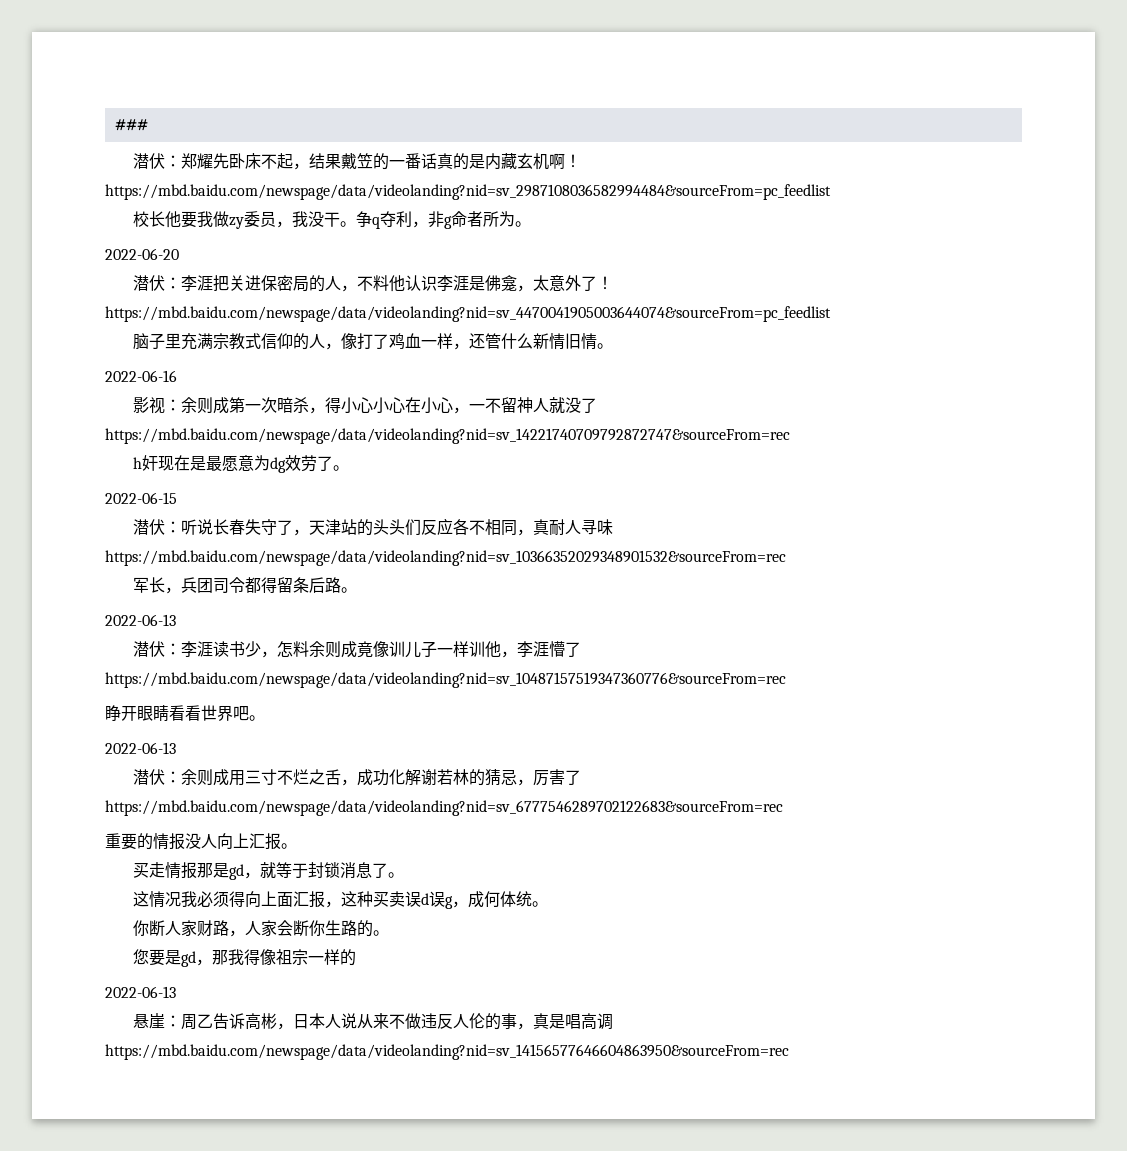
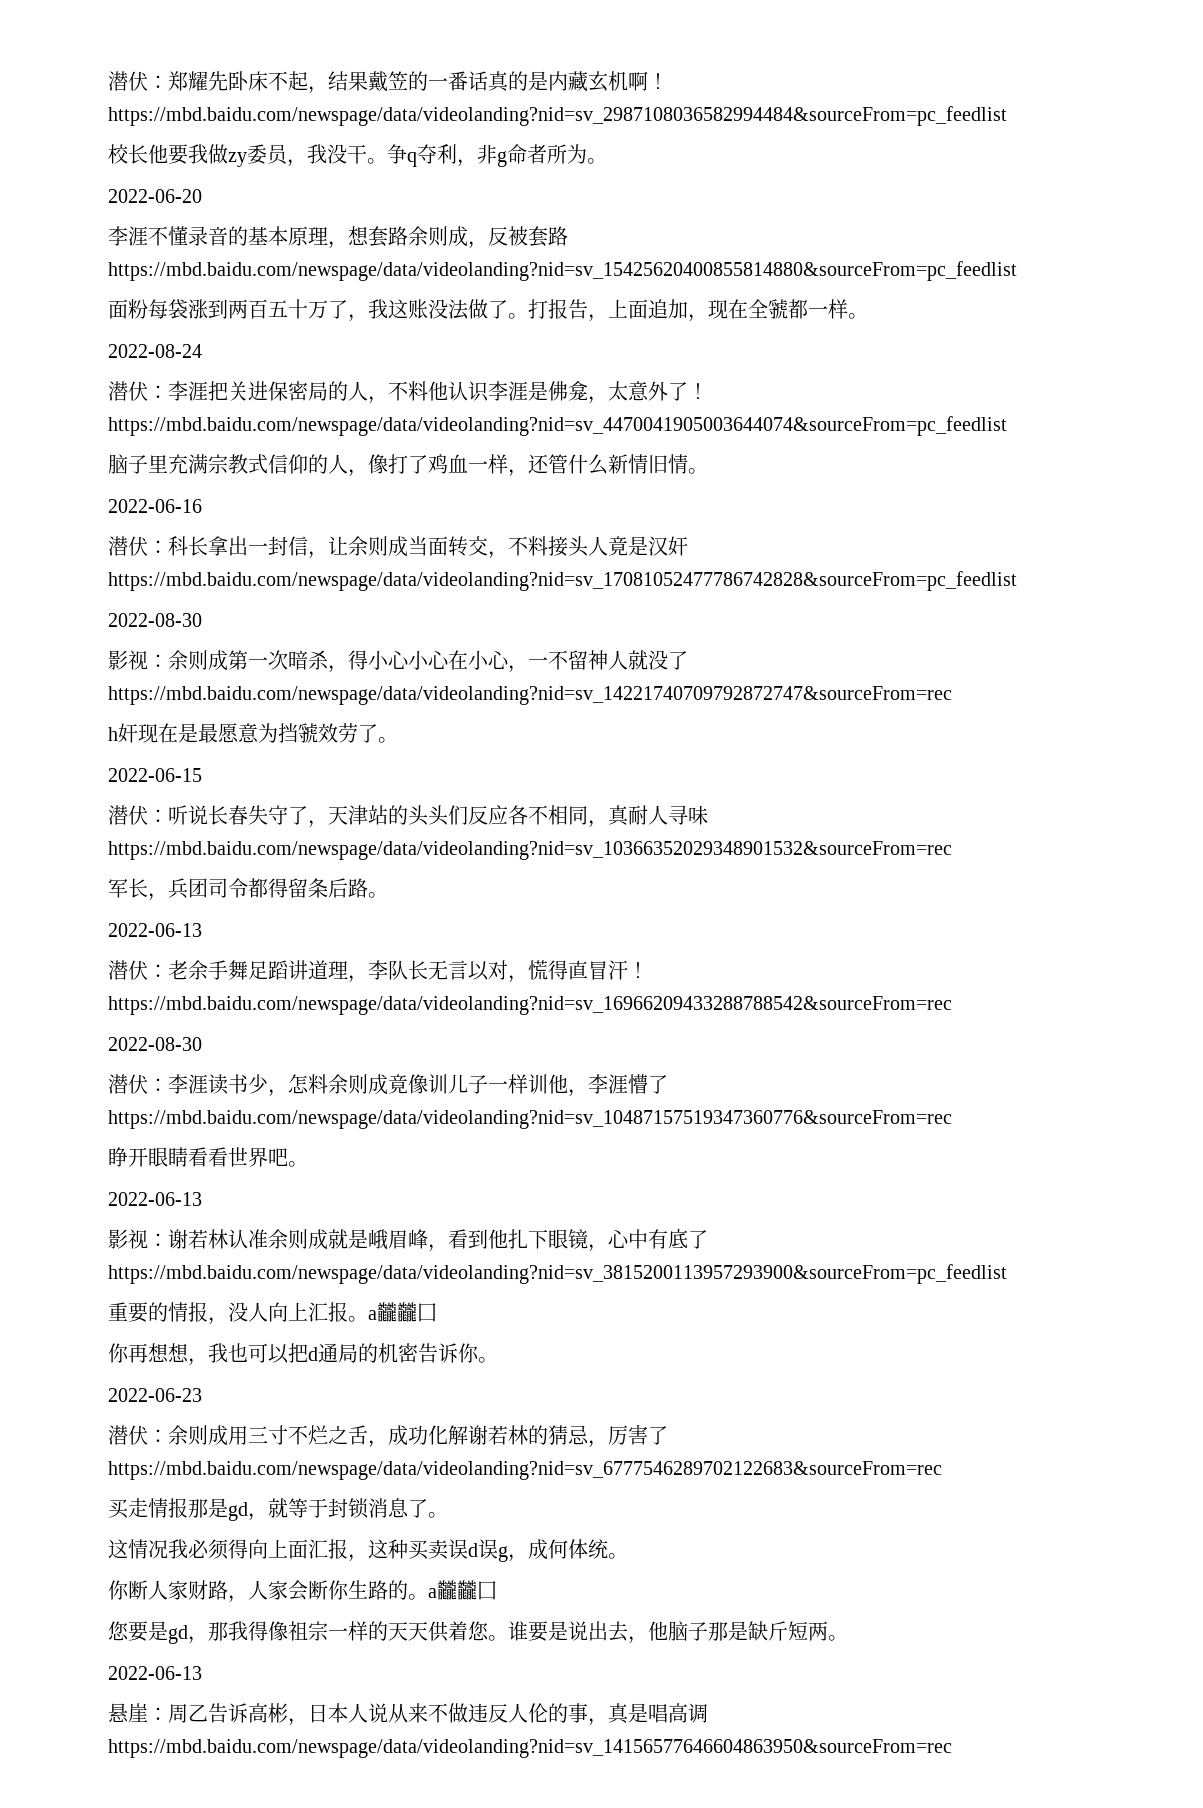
[114,119,148,131] ### // -> (108, 81) none
(179, 254) none -> [108,226,568,249] [108,261,1017,281] [108,299,868,322] [108,344,202,358] // 李涯不懂录音的基本原理，想套路余则成，反被套路https://mbd.baidu.com/newspage/data/videolanding?nid=sv_15425620400855814880&sourceFrom=pc_feedlist // 面粉每袋涨到两百五十万了，我这账没法做了。打报告，上面追加，现在全虢都一样。 // 2022-08-24
(177, 376) none -> [108,536,688,559] [108,571,1017,591] [108,613,202,627] // 潜伏：科长拿出一封信，让余则成当面转交，不料接头人竟是汉奸https://mbd.baidu.com/newspage/data/videolanding?nid=sv_17081052477786742828&sourceFrom=pc_feedlist // 2022-08-30
[270,457,287,473] dg -> [278,723,318,743] 挡虢
(176, 620) none -> [108,960,648,983] [108,996,952,1015] [108,1037,202,1051] // 潜伏：老余手舞足蹈讲道理，李队长无言以对，慌得直冒汗！https://mbd.baidu.com/newspage/data/videolanding?nid=sv_16966209433288788542&sourceFrom=rec // 2022-08-30
(176, 748) none -> [108,1229,708,1252] [108,1264,1007,1284] [108,1302,437,1325] [108,1343,498,1366] [108,1388,202,1402] // 影视：谢若林认准余则成就是峨眉峰，看到他扎下眼镜，心中有底了https://mbd.baidu.com/newspage/data/videolanding?nid=sv_3815200113957293900&sourceFrom=pc_feedlist // 重要的情报，没人向上汇报。a龖龖囗 // 你再想想，我也可以把d通局的机密告诉你。 // 2022-06-23
[105,833,297,850] // 重要的情报没人向上汇报。 -> (942, 1470) none
(390, 933) none -> [428,1580,497,1600] a龖龖囗
(357, 957) none -> [388,1621,848,1644] 天天供着您。谁要是说出去，他脑子那是缺斤短两。

